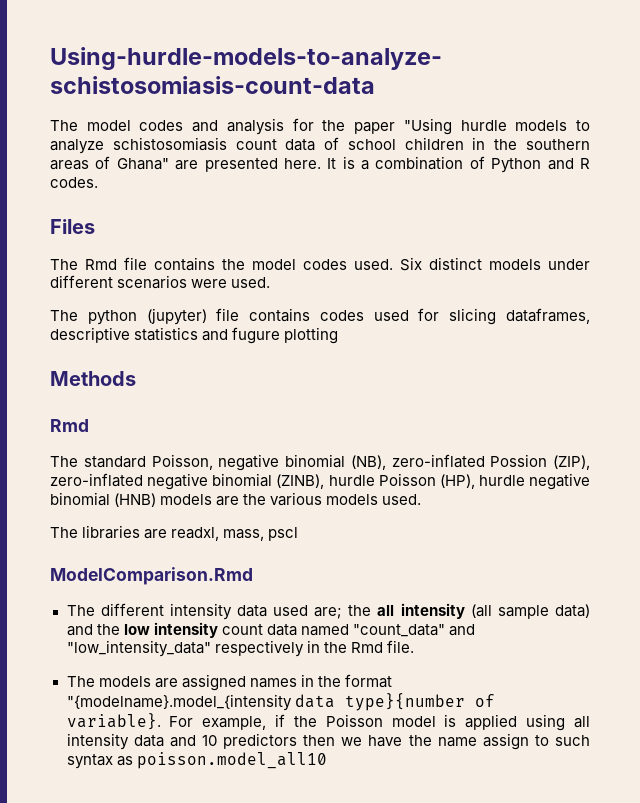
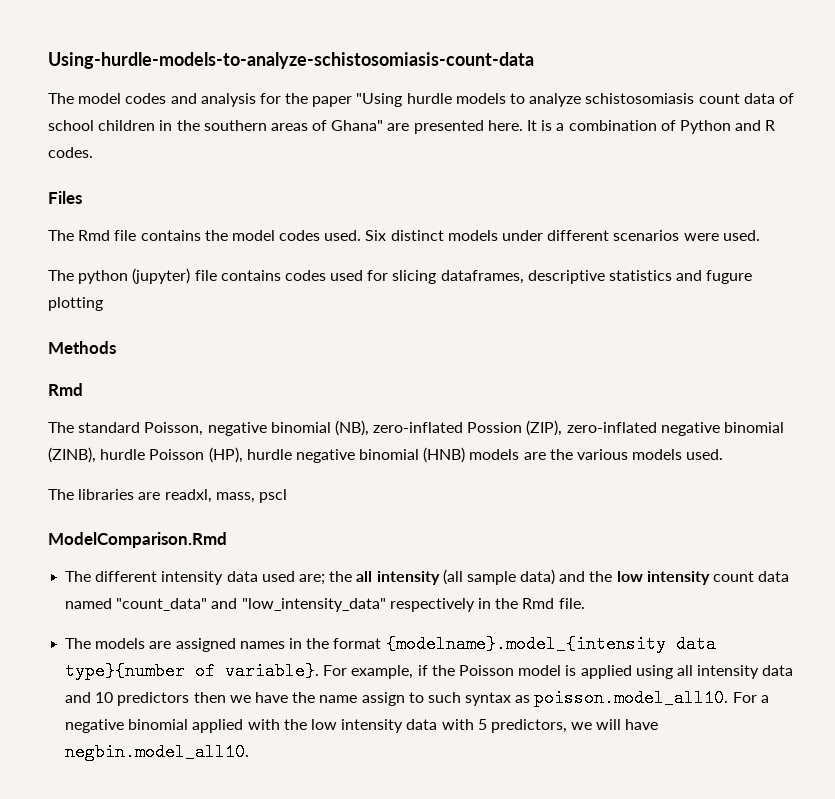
[66,694,292,711] "{modelname}.model_{intensity -> [385,635,666,653] {modelname}.model_{intensity
[136,752,327,769] poisson.model_all10 -> [534,689,769,707] [65,719,659,733] [65,743,250,761] poisson.model_all10. For a negative binomial applied with the low intensity data with 5 predictors, we will have negbin.model_all10.

